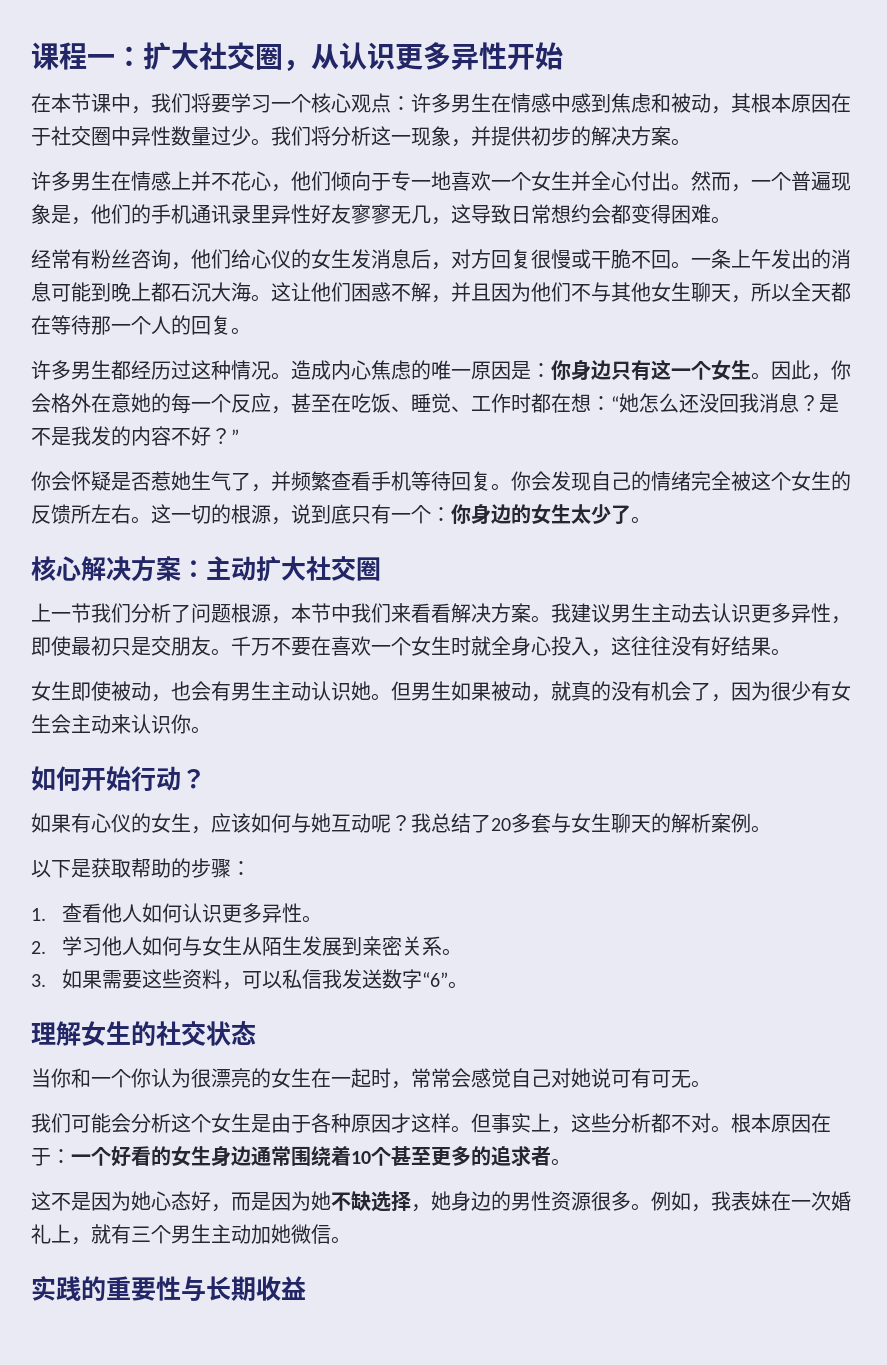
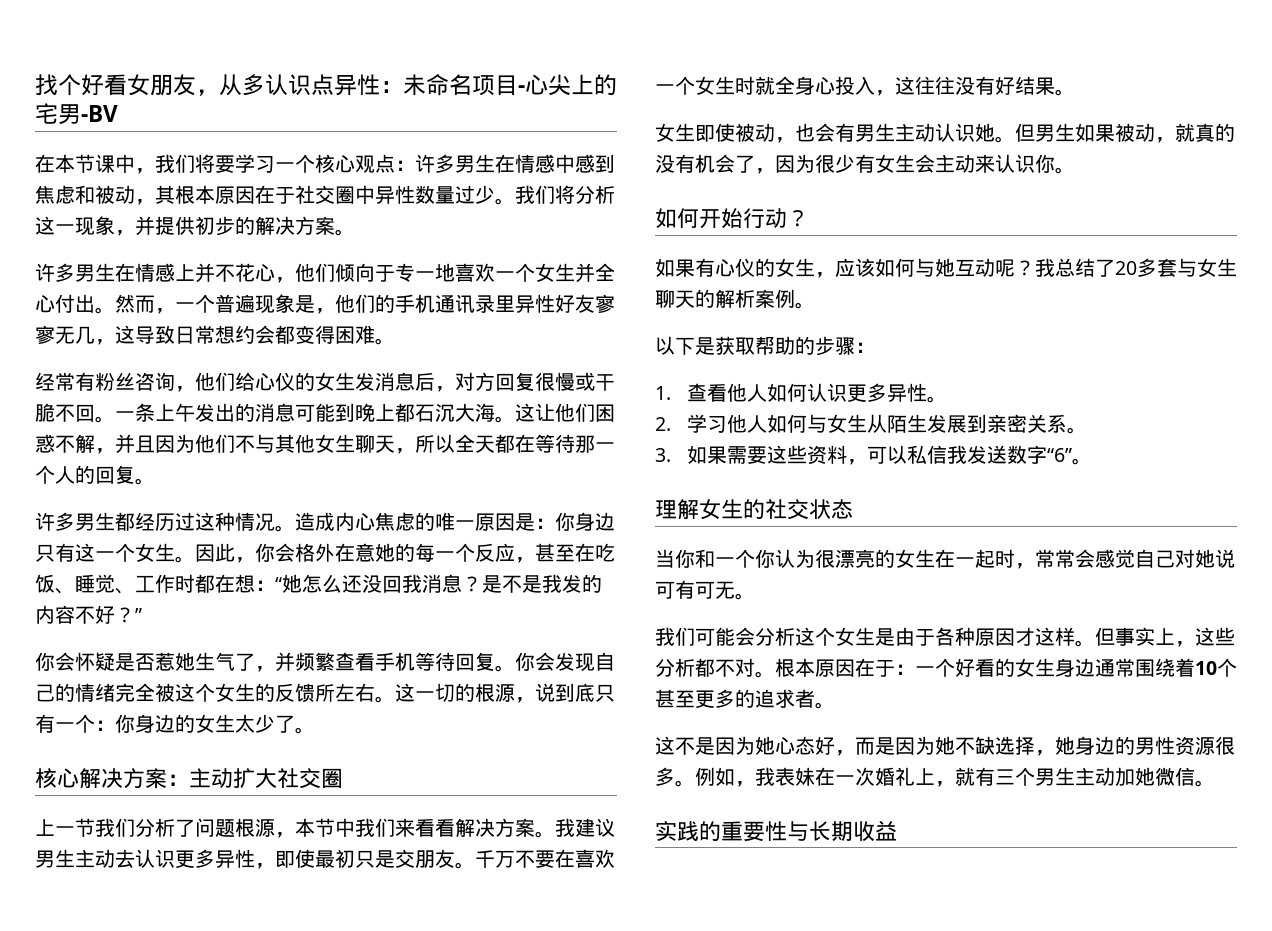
[31,42,563,72] 课程一：扩大社交圈，从认识更多异性开始 -> [35,74,617,96] [35,103,118,124] 找个好看女朋友，从多认识点异性：未命名项目-心尖上的宅男-BV

